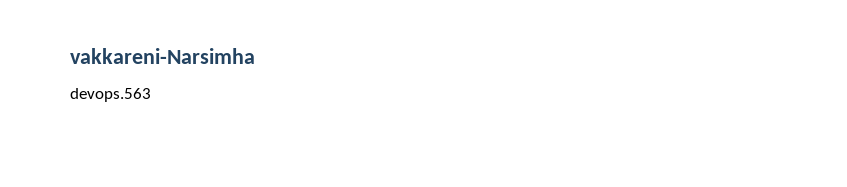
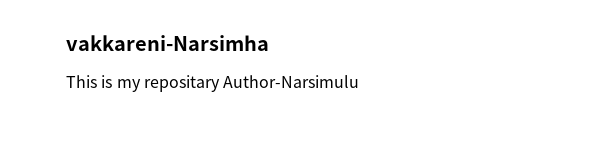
[70,88,151,102] devops.563 -> [66,75,360,92] This is my repositary Author-Narsimulu

